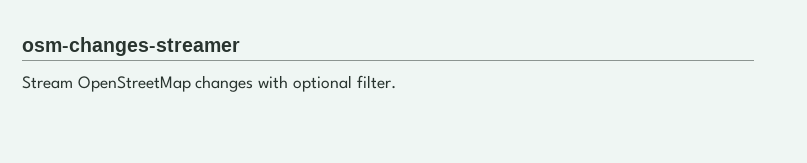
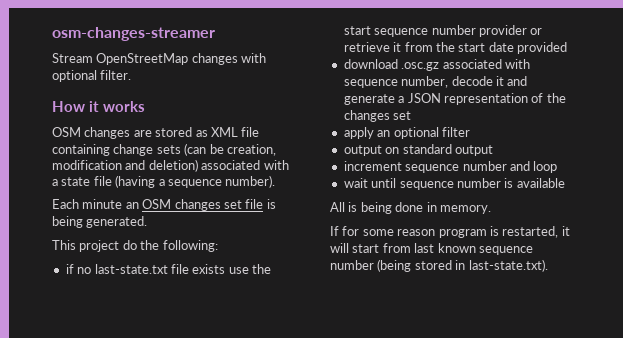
(396, 82) none -> [52,101,145,112] [52,127,260,139] [52,143,276,156] [52,159,289,172] [52,175,276,188] [52,199,276,211] [52,216,148,228] [52,240,218,252] [65,264,271,274] [343,25,543,37] [343,42,567,54] [343,59,530,71] [343,76,528,88] [343,93,566,105] [343,110,412,122] [343,127,470,139] [343,144,493,156] [343,161,558,173] [343,178,565,190] [330,202,491,214] [330,226,570,238] [330,243,533,255] [330,259,548,272] // How it works // OSM changes are stored as XML file containing change sets (can be creation, modification and deletion) associated with a state file (having a sequence number). // Each minute an OSM changes set file is being generated. // This project do the following: // if no last-state.txt file exists use the start sequence number provider or retrieve it from the start date provided // download .osc.gz associated with sequence number, decode it and generate a JSON representation of the changes set // apply an optional filter // output on standard output // increment sequence number and loop // wait until sequence number is available // All is being done in memory. // If for some reason program is restarted, it will start from last known sequence number (being stored in last-state.txt).

